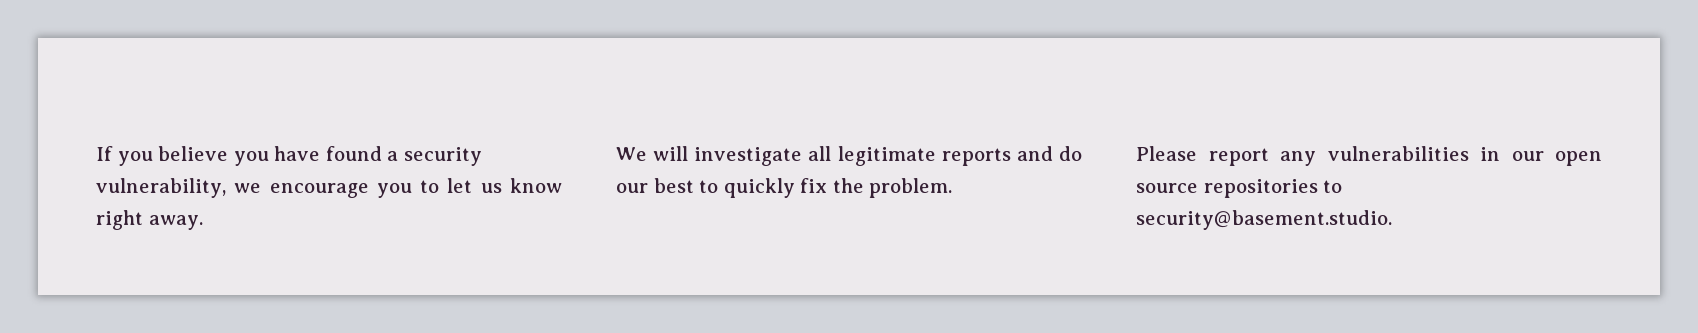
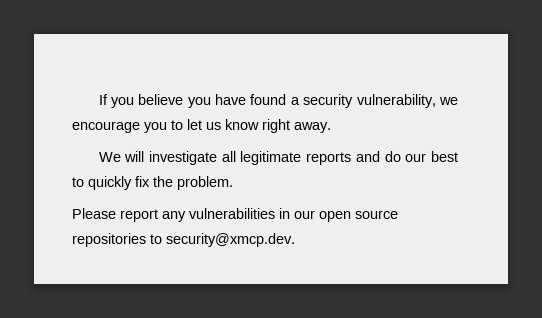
[1136,210,1392,230] security@basement.studio. -> [166,233,295,247] security@xmcp.dev.

